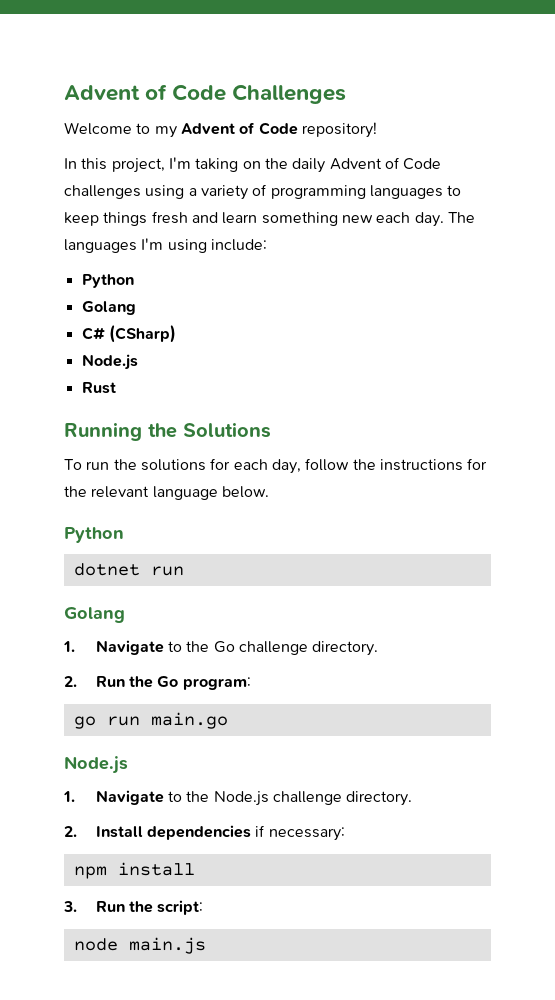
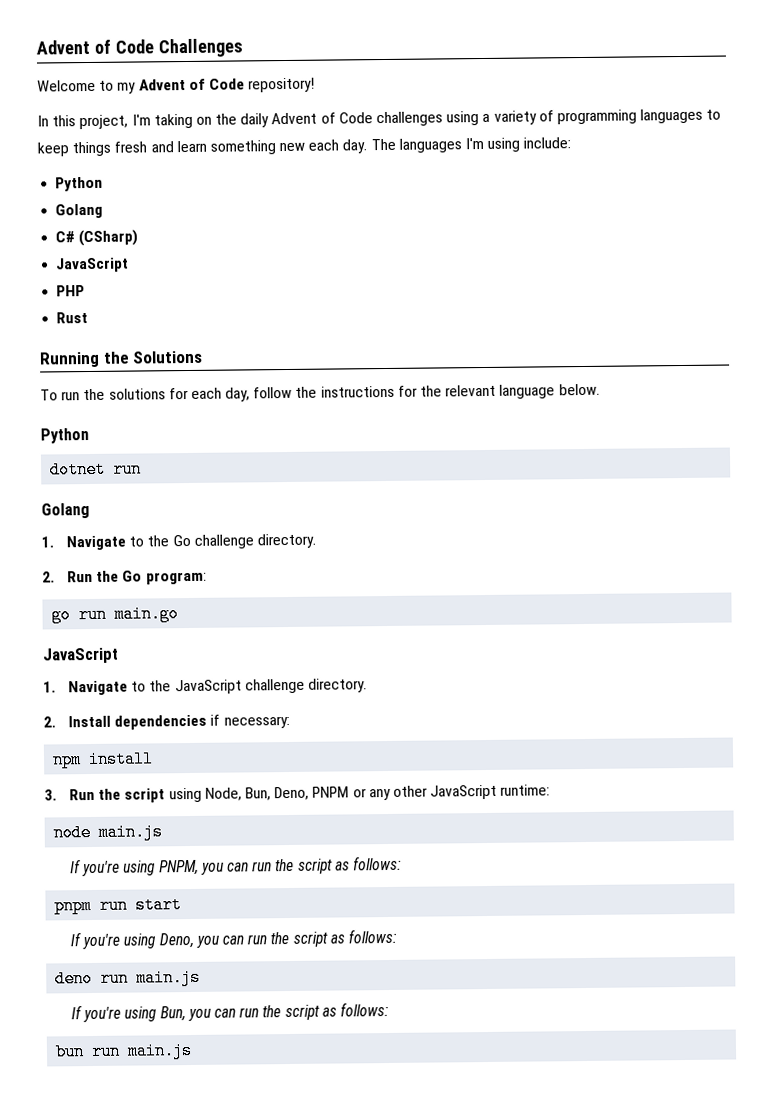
[81,354,138,370] Node.js -> [55,257,130,273] [56,285,86,297] JavaScript // PHP
[64,756,128,774] [63,790,269,806] Node.js // 1. Navigate to the Node.js -> [42,647,119,664] [43,679,242,696] JavaScript // 1. Navigate to the JavaScript
[157,900,204,915] [73,938,118,951] script: // node -> [124,784,551,803] [53,823,164,842] [70,855,402,877] [54,896,183,915] [70,928,397,950] [55,968,202,988] [71,1002,389,1023] [55,1042,122,1061] script using Node, Bun, Deno, PNPM or any other JavaScript runtime: // node main.js // If you're using PNPM, you can run the script as follows: // pnpm run start // If you're using Deno, you can run the script as follows: // deno run main.js // If you're using Bun, you can run the script as follows: // bun run

